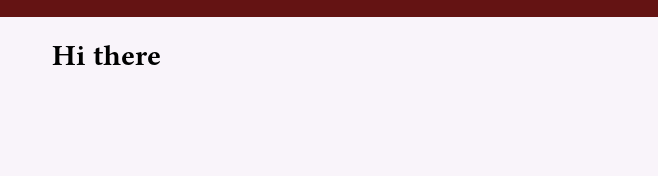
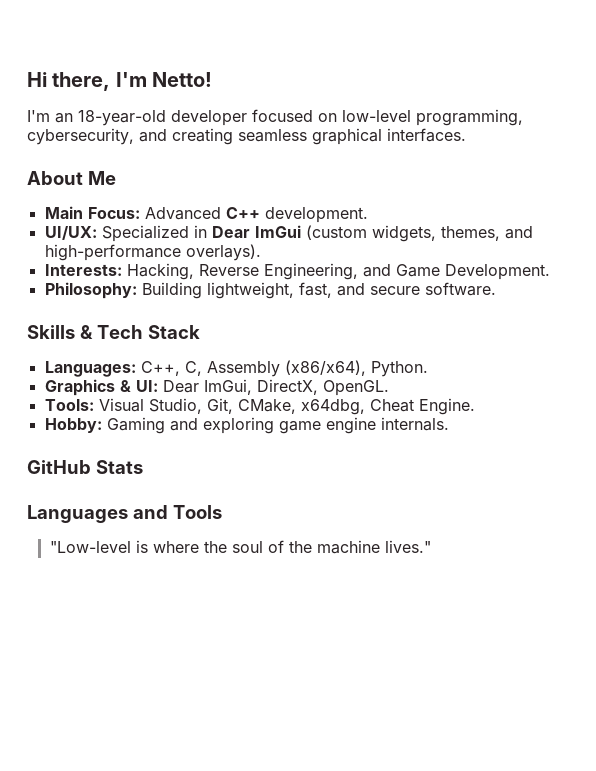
[92,45,161,65] there -> [52,72,213,91] [27,109,523,126] [27,128,466,145] [27,171,116,185] [44,206,368,223] [44,225,533,242] [44,244,261,261] [44,263,550,280] [44,282,496,299] [27,325,200,339] [44,360,428,377] [44,379,389,396] [44,398,475,415] [44,417,449,434] [27,460,143,474] [27,505,222,523] [49,540,431,554] there, I'm Netto! // I'm an 18-year-old developer focused on low-level programming, cybersecurity, and creating seamless graphical interfaces. // About Me // Main Focus: Advanced C++ development. // UI/UX: Specialized in Dear ImGui (custom widgets, themes, and high-performance overlays). // Interests: Hacking, Reverse Engineering, and Game Development. // Philosophy: Building lightweight, fast, and secure software. // Skills & Tech Stack // Languages: C++, C, Assembly (x86/x64), Python. // Graphics & UI: Dear ImGui, DirectX, OpenGL. // Tools: Visual Studio, Git, CMake, x64dbg, Cheat Engine. // Hobby: Gaming and exploring game engine internals. // GitHub Stats // Languages and Tools // "Low-level is where the soul of the machine lives."

